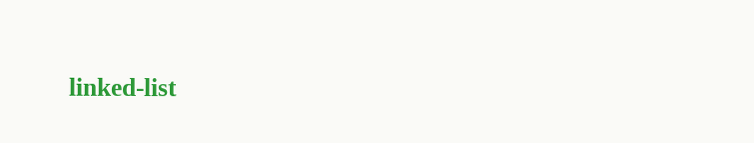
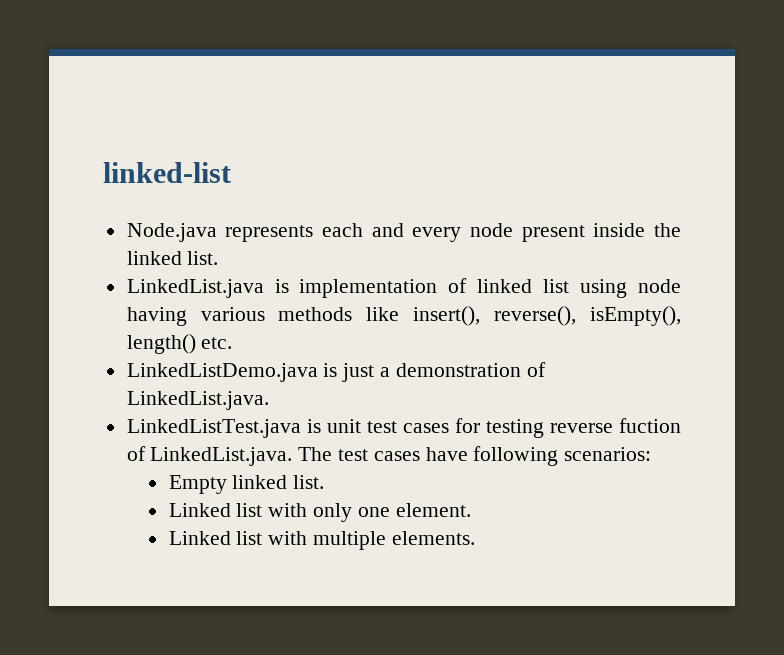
(177, 87) none -> [126,223,681,242] [126,251,219,265] [126,278,681,298] [126,306,681,326] [126,334,233,354] [126,362,546,382] [126,391,269,410] [126,418,681,438] [126,446,652,466] [168,475,325,494] [168,503,471,522] [168,531,475,550] // Node.java represents each and every node present inside the linked list. // LinkedList.java is implementation of linked list using node having various methods like insert(), reverse(), isEmpty(), length() etc. // LinkedListDemo.java is just a demonstration of LinkedList.java. // LinkedListTest.java is unit test cases for testing reverse fuction of LinkedList.java. The test cases have following scenarios: // Empty linked list. // Linked list with only one element. // Linked list with multiple elements.

